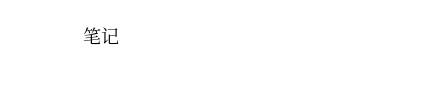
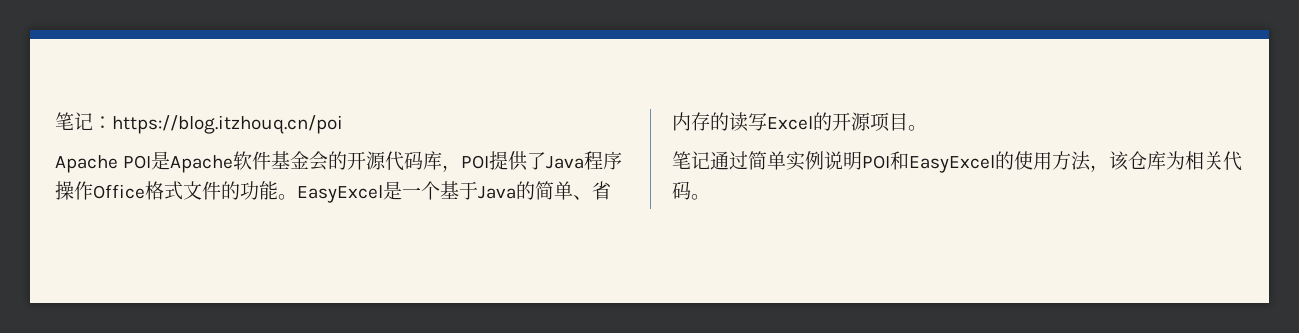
[83,27,119,45] 笔记 -> [55,112,343,134] [55,151,623,173] [55,181,611,203] [672,112,927,132] [672,151,1242,173] [672,181,710,200] 笔记：https://blog.itzhouq.cn/poi // Apache POI是Apache软件基金会的开源代码库，POI提供了Java程序操作Office格式文件的功能。EasyExcel是一个基于Java的简单、省内存的读写Excel的开源项目。 // 笔记通过简单实例说明POI和EasyExcel的使用方法，该仓库为相关代码。

